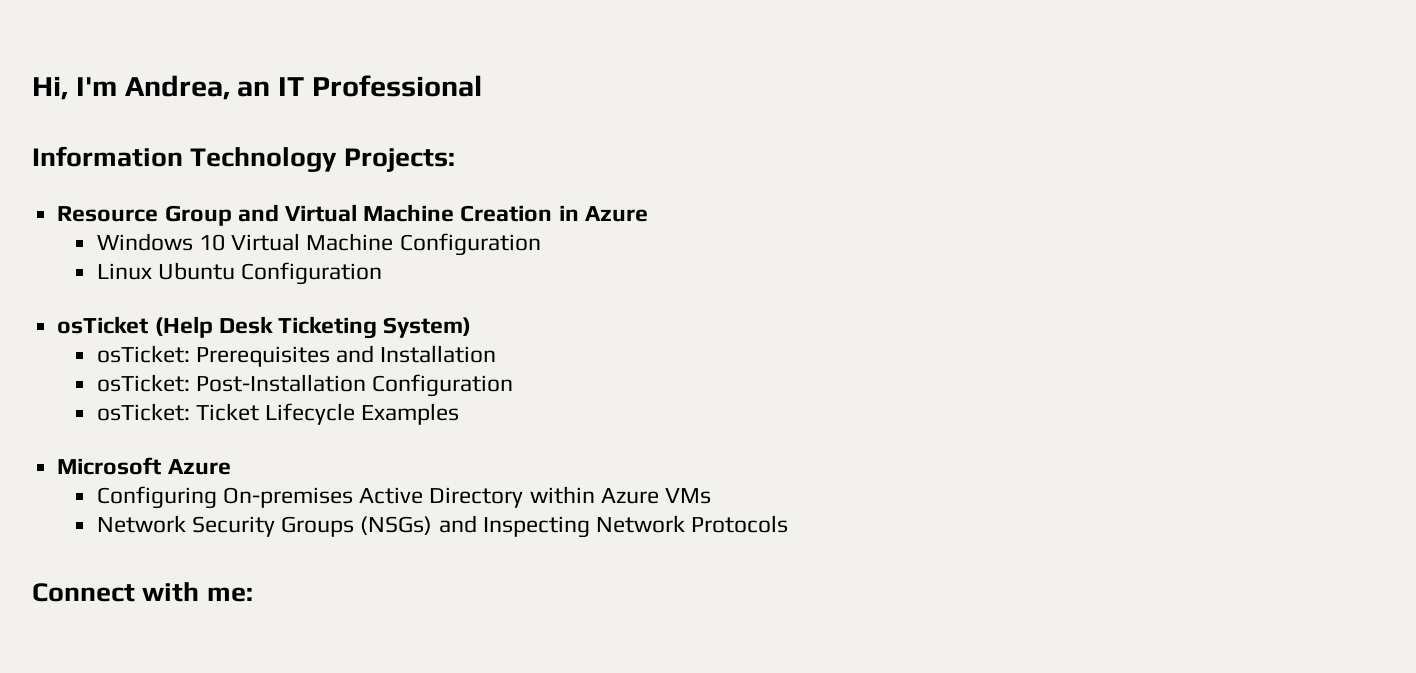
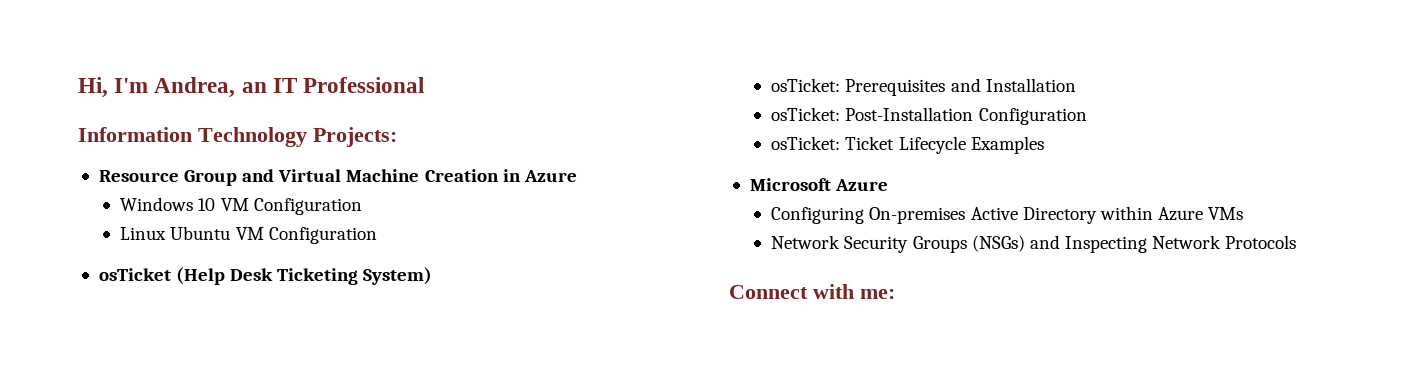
[231,233,394,251] Virtual Machine -> [220,198,249,211] VM
(235, 271) none -> [235,227,264,240] VM

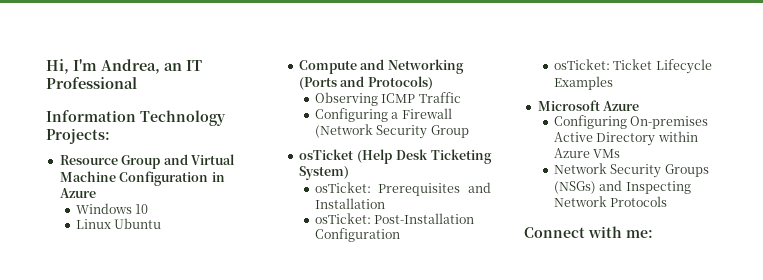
[424,169,499,182] Creation -> [119,171,209,186] Configuration
[220,198,362,215] VM Configuration -> (149, 209) none
[235,227,377,244] VM Configuration -> [298,59,464,74] [298,76,433,90] [314,92,461,106] [314,108,452,122] [314,124,469,139] // Compute and Networking (Ports and Protocols) // Observing ICMP Traffic // Configuring a Firewall (Network Security Group

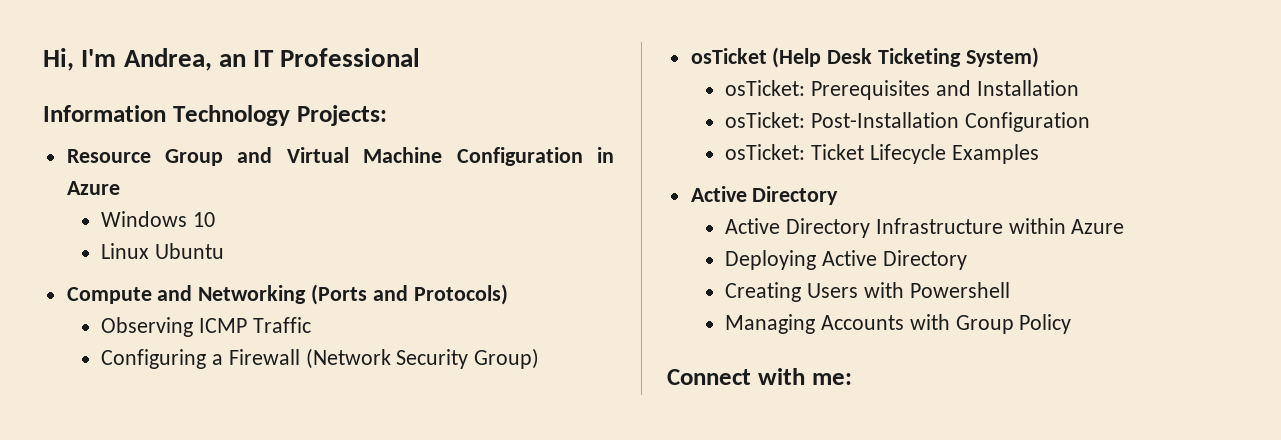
[430,125,469,138] Group -> [474,348,540,369] Group)
[537,100,640,111] [553,115,709,129] [553,131,698,146] [553,148,621,158] [553,163,709,178] [553,180,691,194] [553,196,668,207] Microsoft Azure // Configuring On-premises Active Directory within Azure VMs // Network Security Groups (NSGs) and Inspecting Network Protocols -> [690,186,839,205] [725,218,1125,238] [725,250,967,270] [725,282,1010,302] [725,314,1072,334] Active Directory // Active Directory Infrastructure within Azure // Deploying Active Directory // Creating Users with Powershell // Managing Accounts with Group Policy

